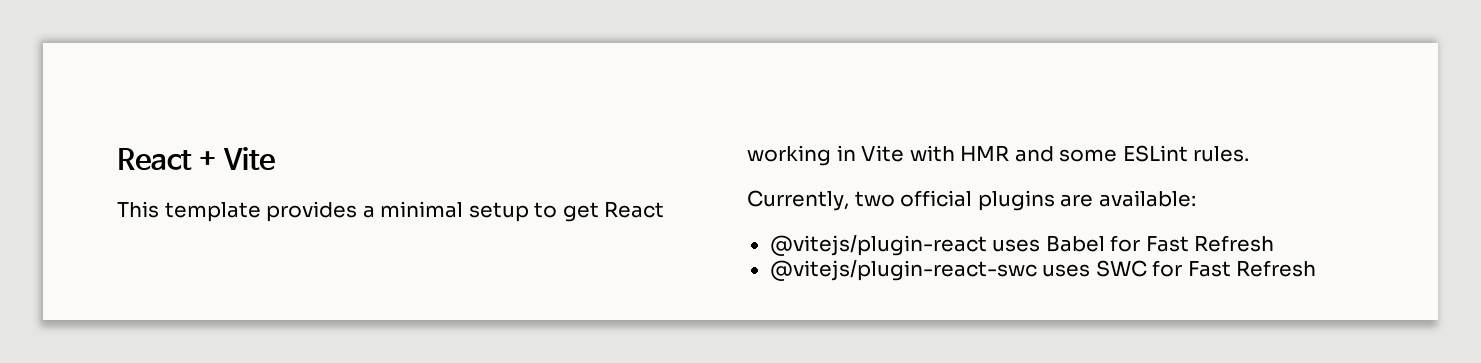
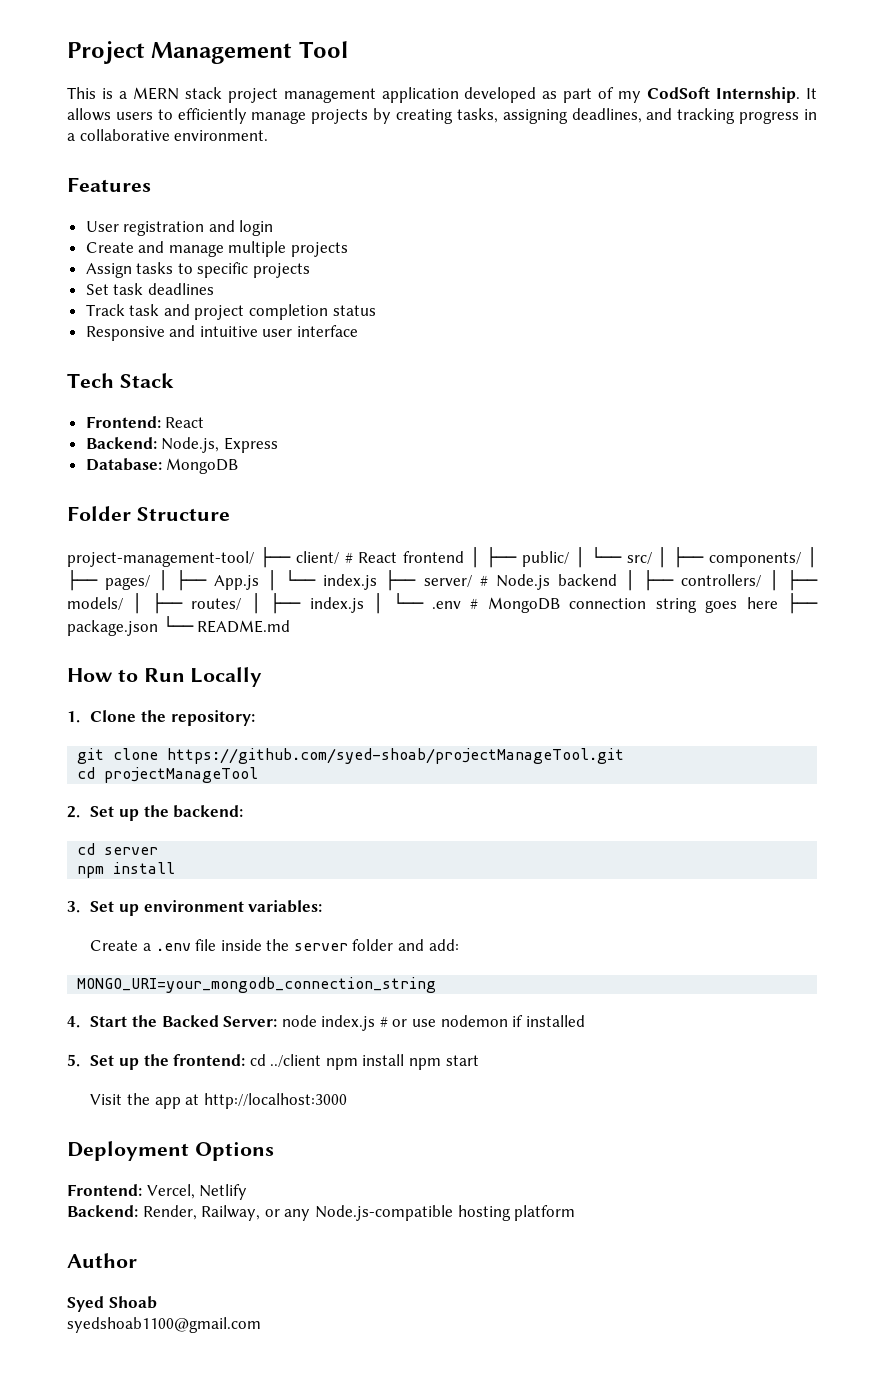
[117,147,275,171] [117,201,665,222] [747,145,1250,166] [747,190,1196,211] [769,235,1275,256] [769,260,1317,281] React + Vite // This template provides a minimal setup to get React working in Vite with HMR and some ESLint rules. // Currently, two official plugins are available: // @vitejs/plugin-react uses Babel for Fast Refresh // @vitejs/plugin-react-swc uses SWC for Fast Refresh -> [67,41,348,64] [67,87,817,103] [67,108,817,124] [67,129,269,141] [67,177,151,192] [85,220,274,236] [85,241,349,257] [85,262,311,278] [85,283,214,295] [85,304,376,320] [85,325,359,341] [67,373,174,388] [85,416,205,428] [85,437,278,453] [85,458,239,474] [67,506,230,521] [67,547,818,568] [67,570,818,591] [67,593,818,614] [67,616,291,636] [67,667,263,687] [67,710,255,726] [77,748,625,764] [77,767,259,783] [67,805,244,821] [77,843,159,855] [77,862,176,878] [67,900,323,916] [90,939,459,951] [77,977,437,993] [67,1015,585,1031] [67,1054,479,1070] [90,1093,347,1109] [67,1141,274,1161] [67,1184,248,1200] [67,1205,576,1221] [67,1253,137,1268] [67,1296,157,1312] [67,1317,261,1333] Project Management Tool // This is a MERN stack project management application developed as part of my CodSoft Internship. It allows users to efficiently manage projects by creating tasks, assigning deadlines, and tracking progress in a collaborative environment. // Features // User registration and login // Create and manage multiple projects // Assign tasks to specific projects // Set task deadlines // Track task and project completion status // Responsive and intuitive user interface // Tech Stack // Frontend: React // Backend: Node.js, Express // Database: MongoDB // Folder Structure // project-management-tool/ ├── client/ # React frontend │ ├── public/ │ └── src/ │ ├── components/ │ ├── pages/ │ ├── App.js │ └── index.js ├── server/ # Node.js backend │ ├── controllers/ │ ├── models/ │ ├── routes/ │ ├── index.js │ └── .env # MongoDB connection string goes here ├── package.json └── README.md // How to Run Locally // 1. Clone the repository: // git clone https://github.com/syed-shoab/projectManageTool.git // cd projectManageTool // 2. Set up the backend: // cd server // npm install // 3. Set up environment variables: // Create a .env file inside the server folder and add: // MONGO_URI=your_mongodb_connection_string // 4. Start the Backed Server: node index.js # or use nodemon if installed // 5. Set up the frontend: cd ../client npm install npm start // Visit the app at http://localhost:3000 // Deployment Options // Frontend: Vercel, Netlify // Backend: Render, Railway, or any Node.js-compatible hosting platform // Author // Syed Shoab // syedshoab1100@gmail.com

